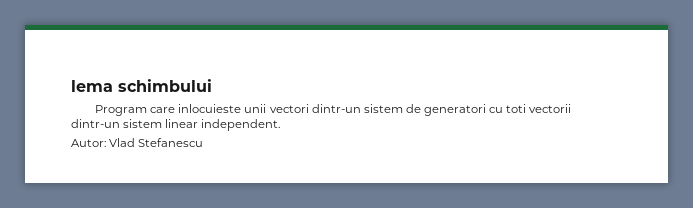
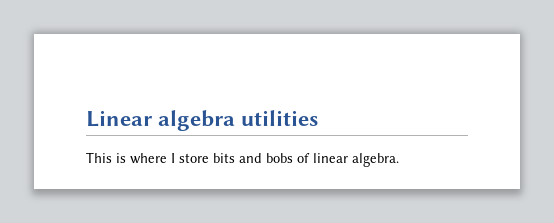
[71,79,212,92] [95,104,572,116] [71,119,281,131] [71,138,204,147] lema schimbului // Program care inlocuieste unii vectori dintr-un sistem de generatori cu toti vectorii dintr-un sistem linear independent. // Autor: Vlad Stefanescu -> [86,110,319,131] [86,152,399,167] Linear algebra utilities // This is where I store bits and bobs of linear algebra.

